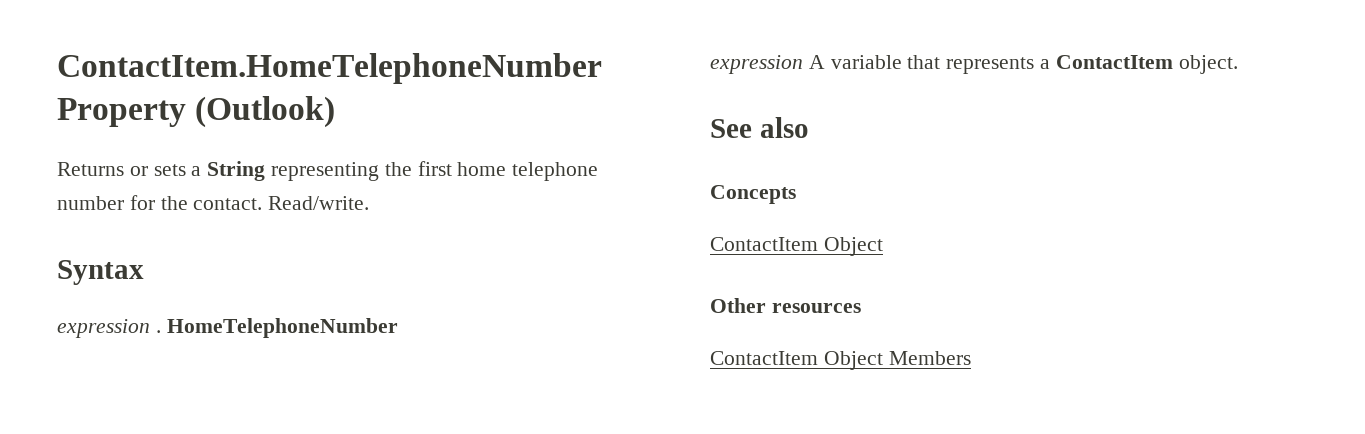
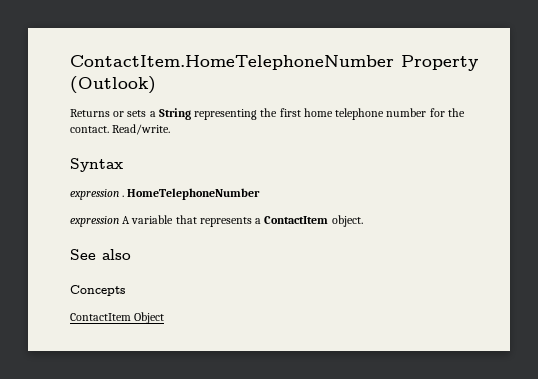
[710,298,861,313] [710,351,971,370] // Other resources // ContactItem Object Members -> (165, 318) none

